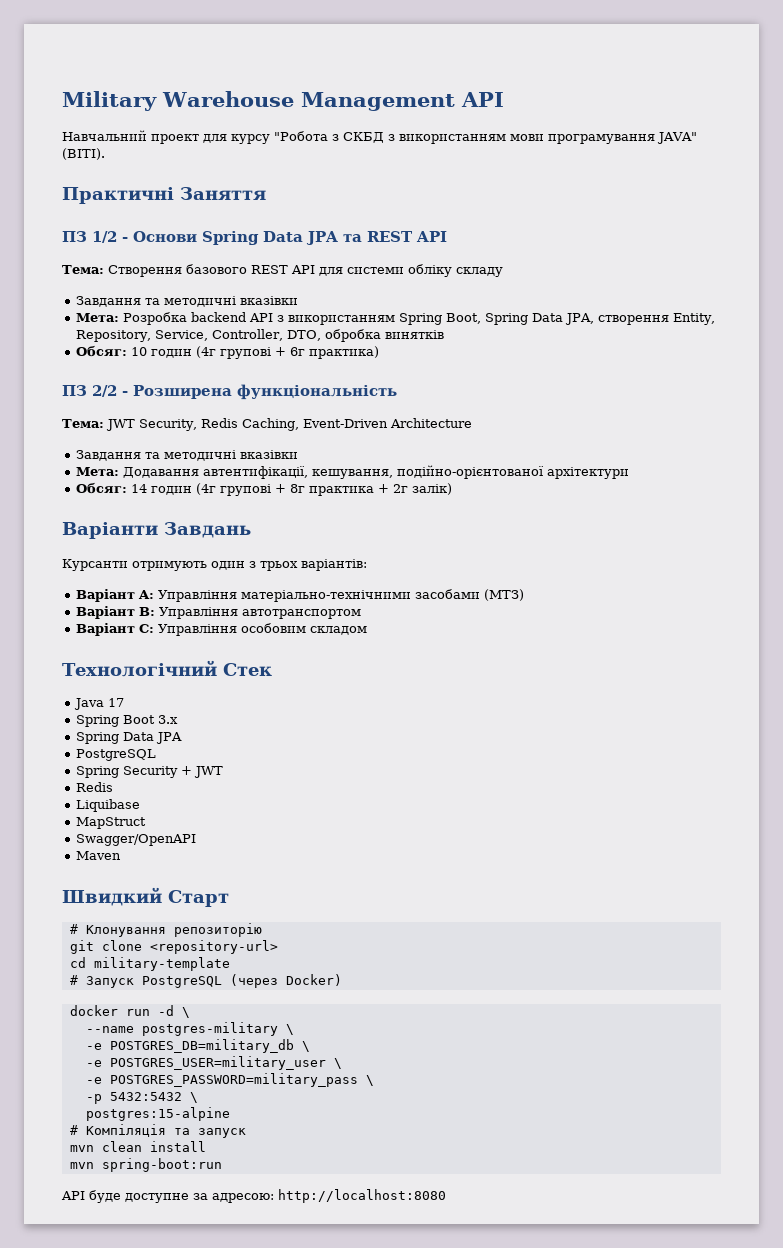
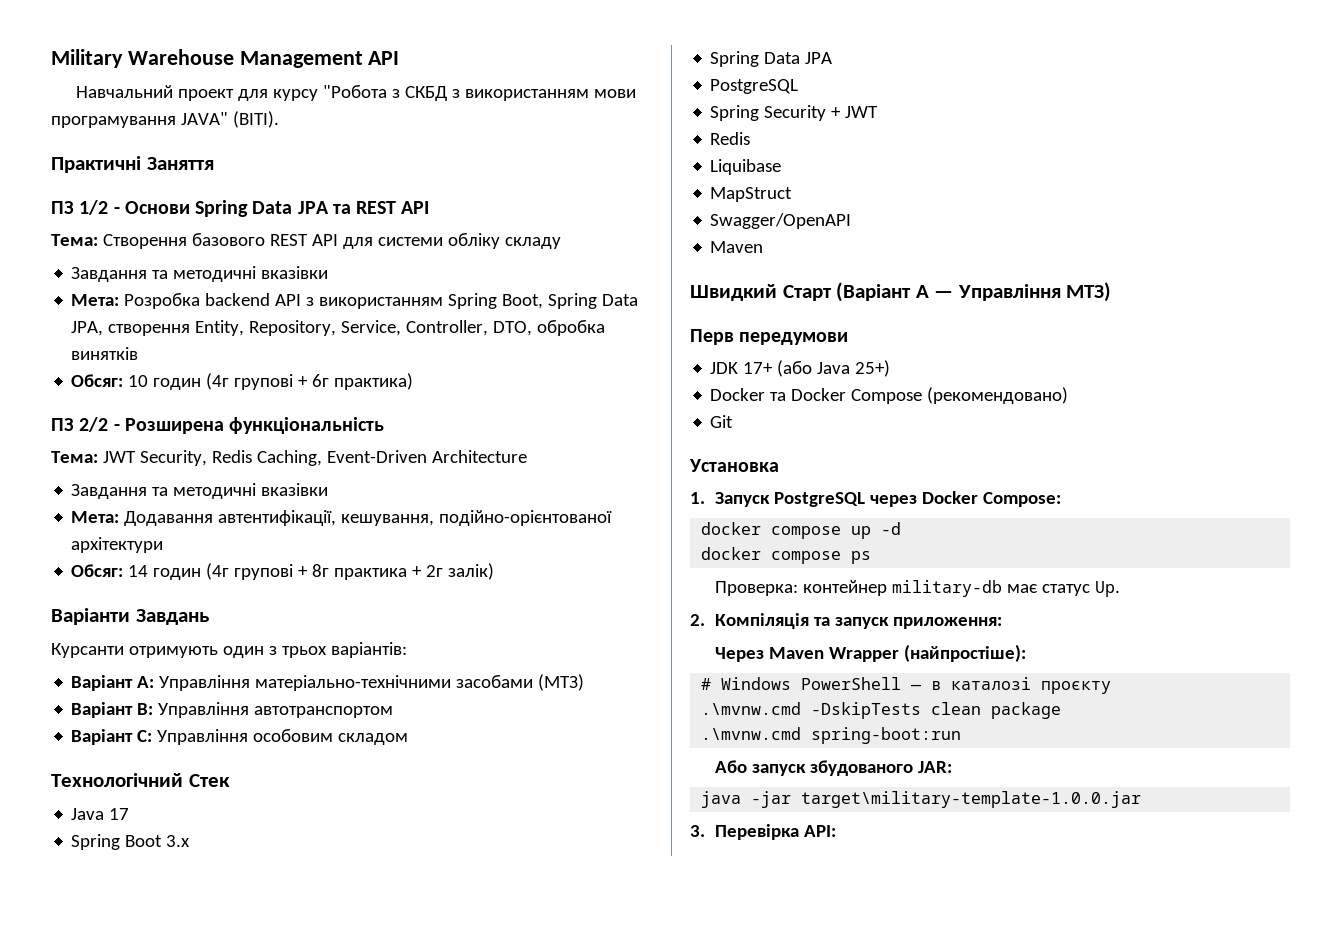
[69,923,262,937] [69,940,278,954] [69,957,230,971] [69,974,342,988] [69,1005,150,1016] // # Клонування репозиторію // git clone <repository-url> // cd military-template // # Запуск PostgreSQL (через Docker) // docker run -> [836,282,1112,302] [690,329,849,345] [710,360,891,377] [710,387,1069,404] [710,415,734,428] [689,459,779,472] [690,491,1062,507] [701,522,872,539] (Варіант A — Управління МТЗ) // Перв передумови // JDK 17+ (або Java 25+) // Docker та Docker Compose (рекомендовано) // Git // Установка // 1. Запуск PostgreSQL через Docker Compose: // docker compose up
[181,1007,190,1018] [85,1022,294,1036] [85,1039,310,1053] [85,1056,342,1070] [85,1073,374,1087] [85,1092,198,1104] [85,1107,230,1121] [69,1124,246,1138] [69,1141,206,1152] [69,1158,222,1172] [61,1189,446,1203] \ // --name postgres-military \ // -e POSTGRES_DB=military_db \ // -e POSTGRES_USER=military_user \ // -e POSTGRES_PASSWORD=military_pass \ // -p 5432:5432 \ // postgres:15-alpine // # Компіляція та запуск // mvn clean install // mvn spring-boot:run // API буде доступне за адресою: http://localhost:8080 -> [701,547,872,564] [715,580,1121,597] [690,613,1003,629] [715,644,1027,662] [701,677,1112,694] [701,702,1062,719] [701,727,962,744] [715,760,953,776] [701,791,1142,808] [690,824,837,840] // docker compose ps // Проверка: контейнер military-db має статус Up. // 2. Компіляція та запуск приложення: // Через Maven Wrapper (найпростіше): // # Windows PowerShell — в каталозі проєкту // .\mvnw.cmd -DskipTests clean package // .\mvnw.cmd spring-boot:run // Або запуск збудованого JAR: // java -jar target\military-template-1.0.0.jar // 3. Перевірка API:

